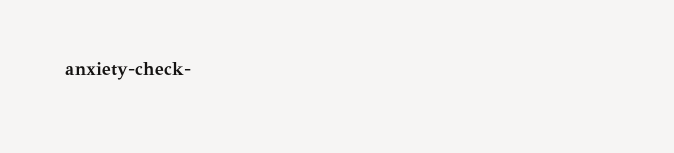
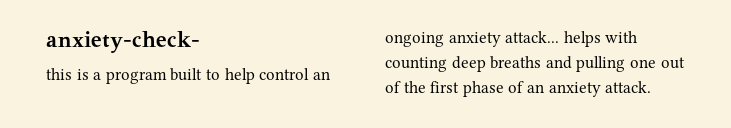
(191, 71) none -> [46,68,330,84] [385,31,638,47] [385,56,685,72] [385,81,652,97] // this is a program built to help control an ongoing anxiety attack... helps with counting deep breaths and pulling one out of the first phase of an anxiety attack.

